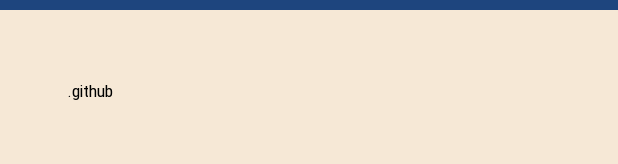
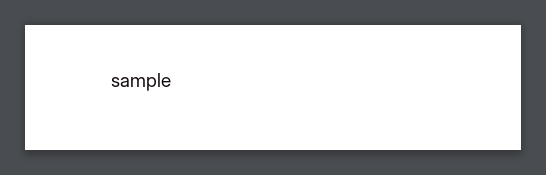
[67,85,113,100] .github -> [111,73,171,91] sample

